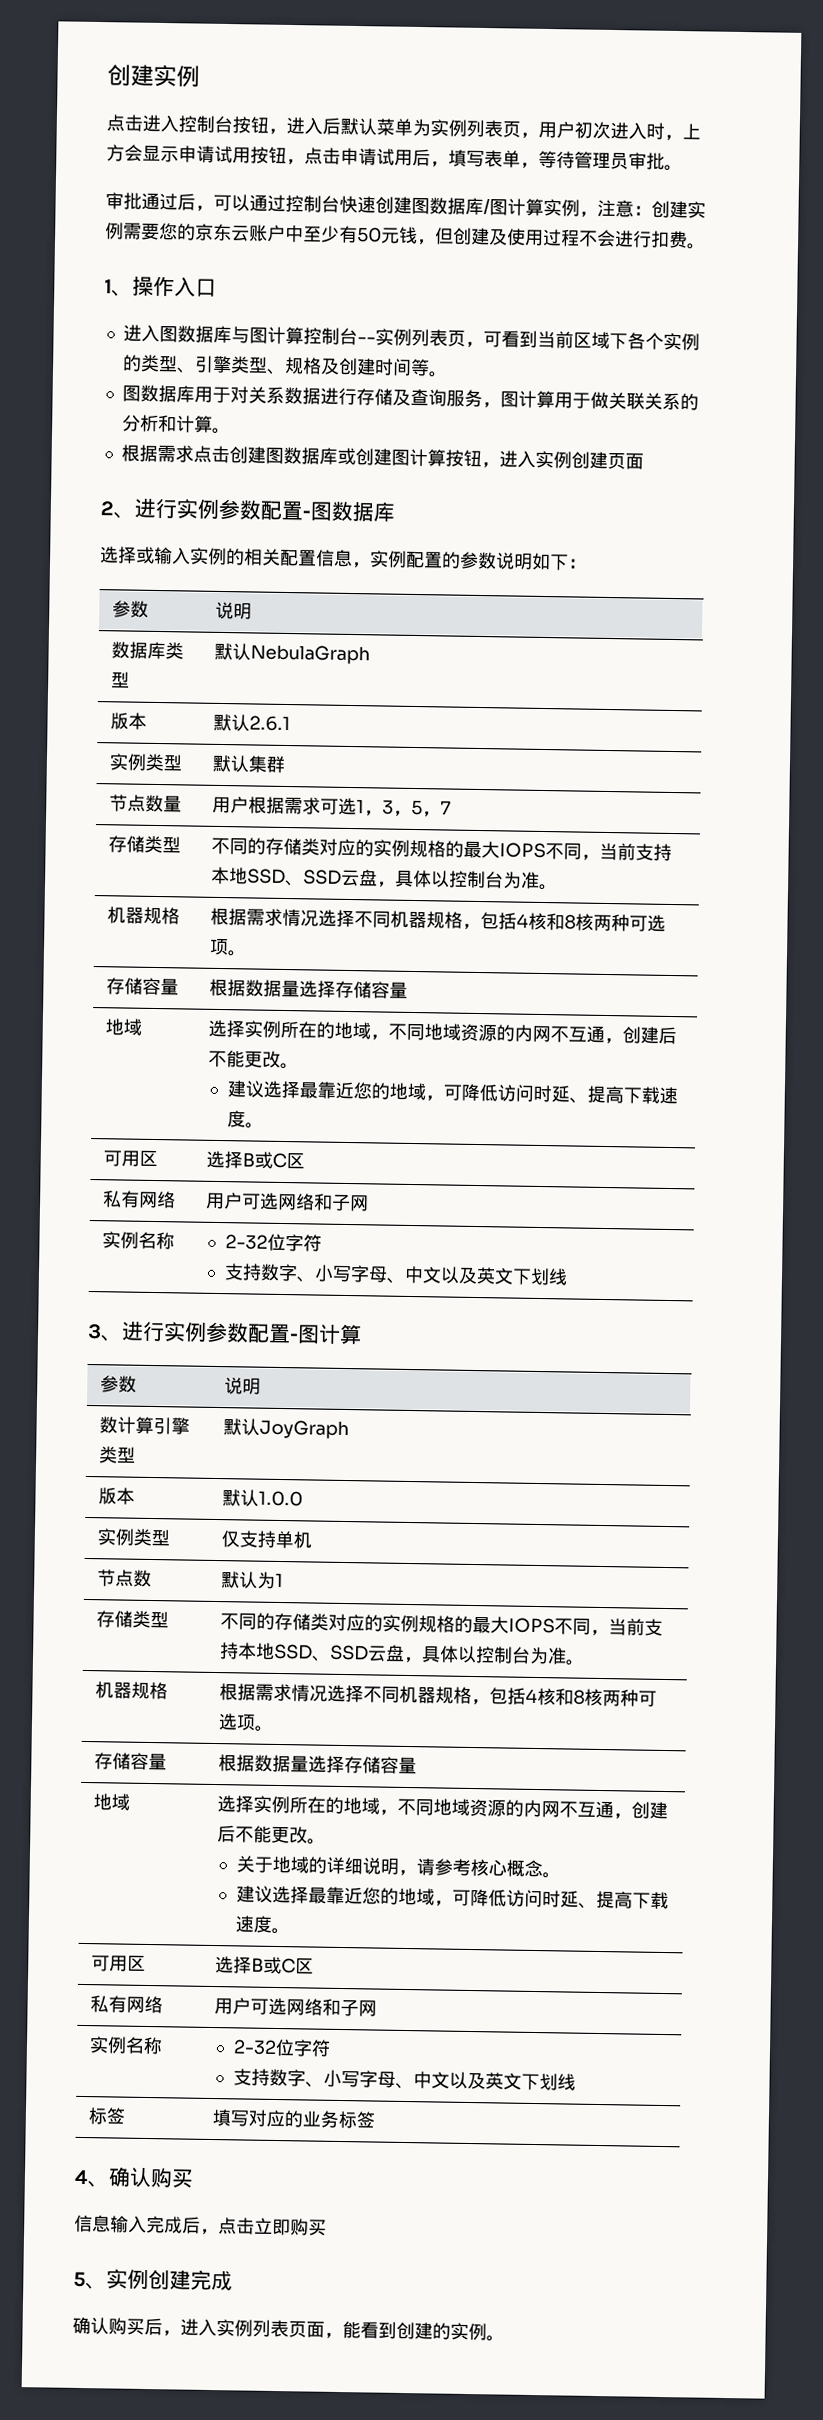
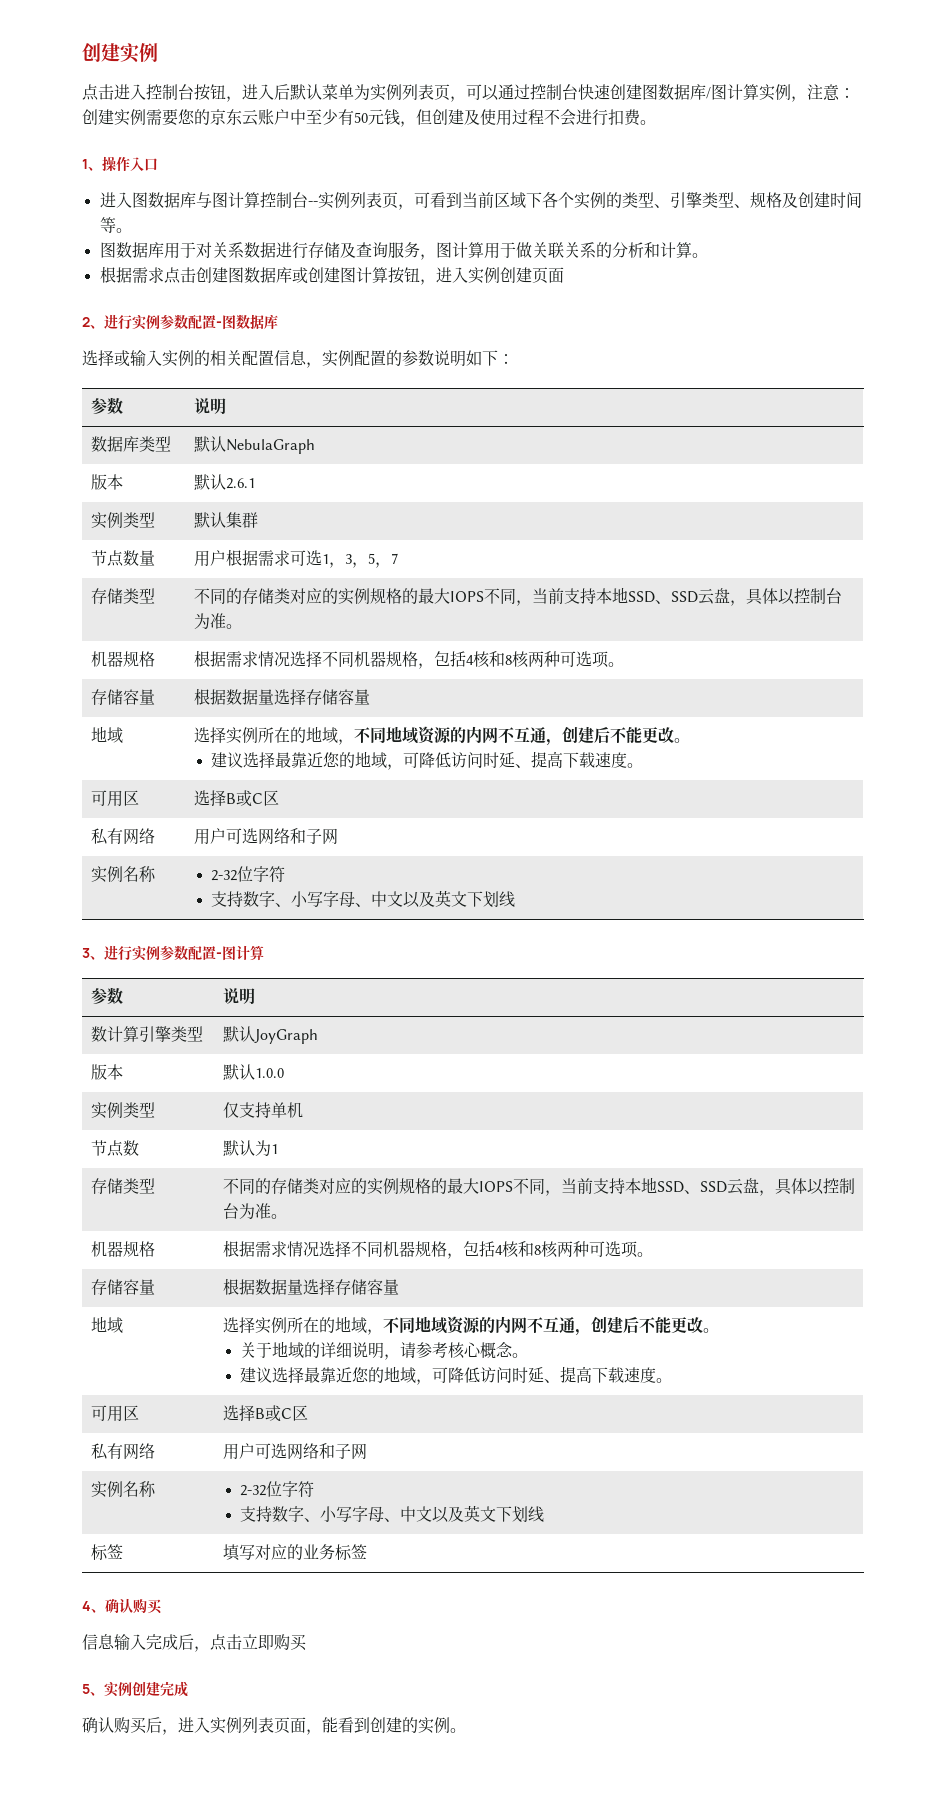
[538,121,701,142] [106,144,683,172] [105,192,214,212] 用户初次进入时，上方会显示申请试用按钮，点击申请试用后，填写表单，等待管理员审批。 // 审批通过后， -> (466, 99) none

